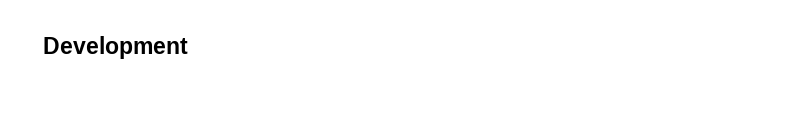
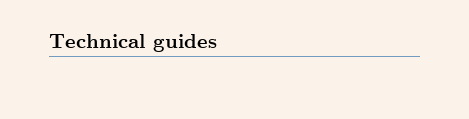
[43,36,188,59] Development -> [49,34,217,52] Technical guides

